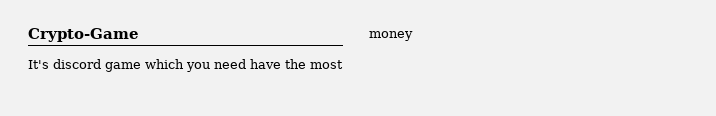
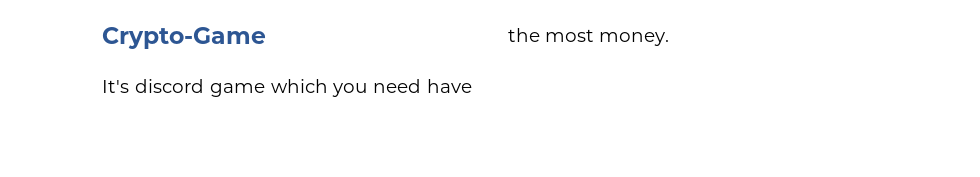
[369,31,413,41] money -> [599,32,669,46] money.

